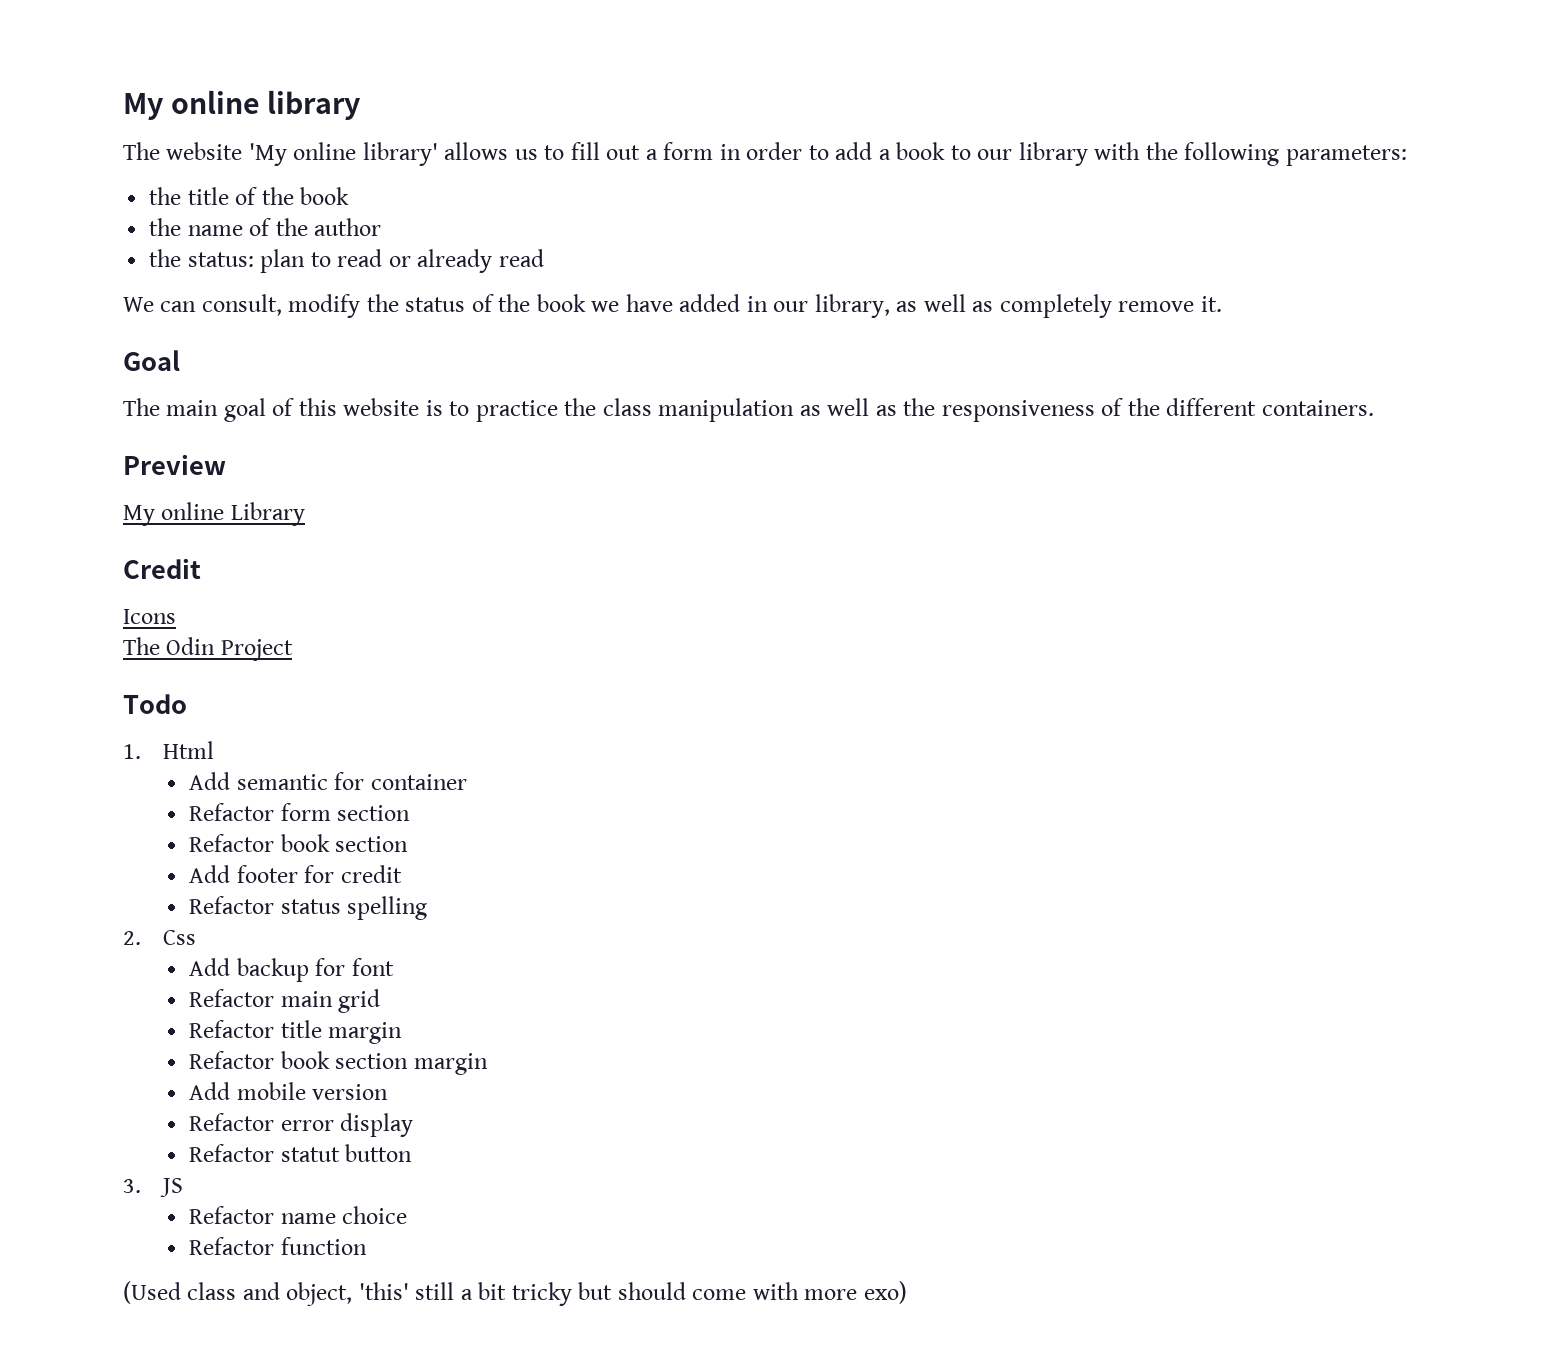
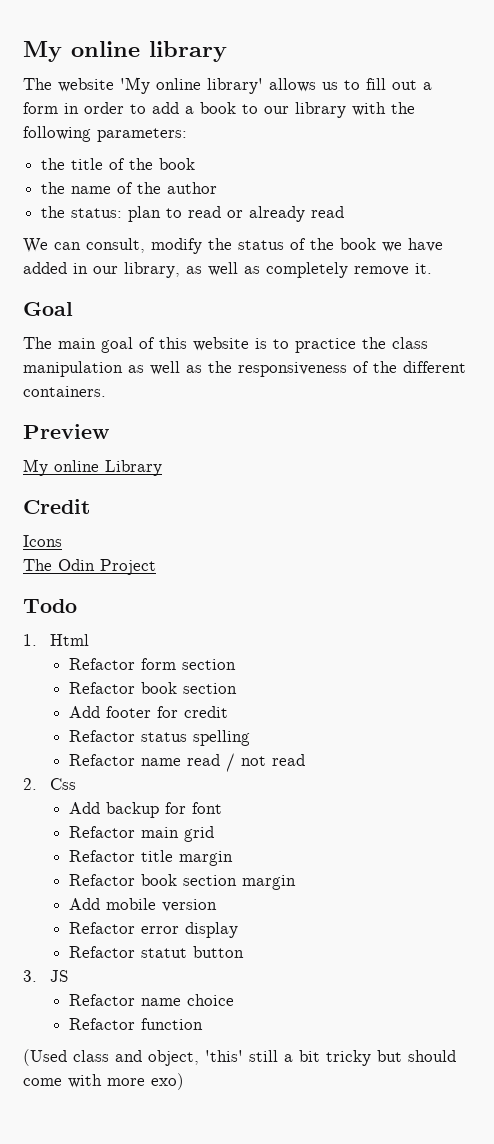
[189,772,467,790] // Add semantic for container -> (90, 640) none
(428, 908) none -> [68,753,305,772] // Refactor name read / not read

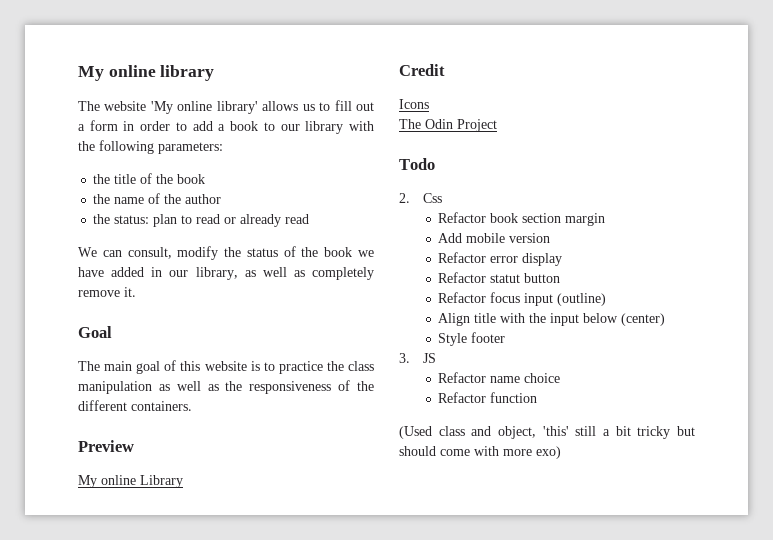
[23,634,90,646] [68,658,236,670] [68,682,237,694] [68,706,228,718] [68,730,250,746] [68,753,305,772] [23,778,77,790] [68,802,222,818] [68,826,214,842] [68,850,233,866] 1. Html // Refactor form section // Refactor book section // Add footer for credit // Refactor status spelling // Refactor name read / not read // 2. Css // Add backup for font // Refactor main grid // Refactor title margin -> [399,193,443,203] 2. Css
(244, 952) none -> [438,292,607,306] [438,313,666,326] [438,332,506,346] // Refactor focus input (outline) // Align title with the input below (center) // Style footer

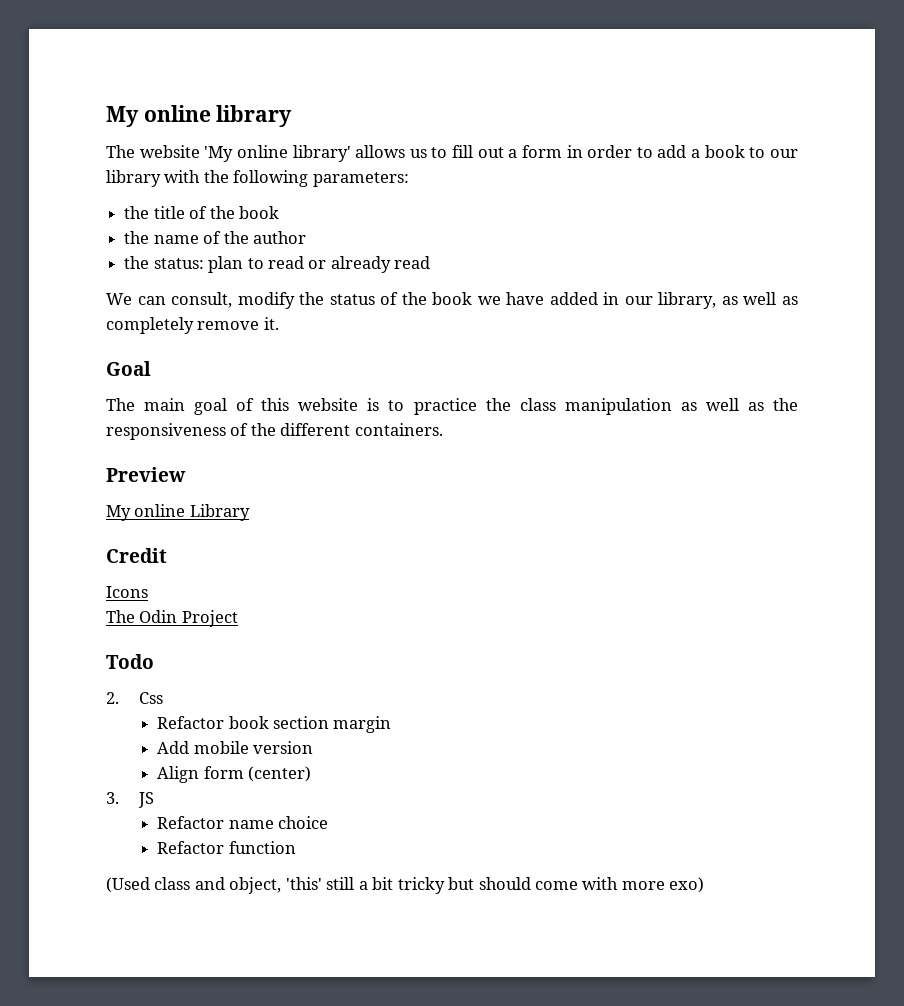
[438,252,563,266] [438,272,561,283] [438,292,607,306] [438,313,619,326] Refactor error display // Refactor statut button // Refactor focus input (outline) // Align title with the input below -> [157,766,244,783] Align form
[438,332,506,346] // Style footer -> (311, 774) none

